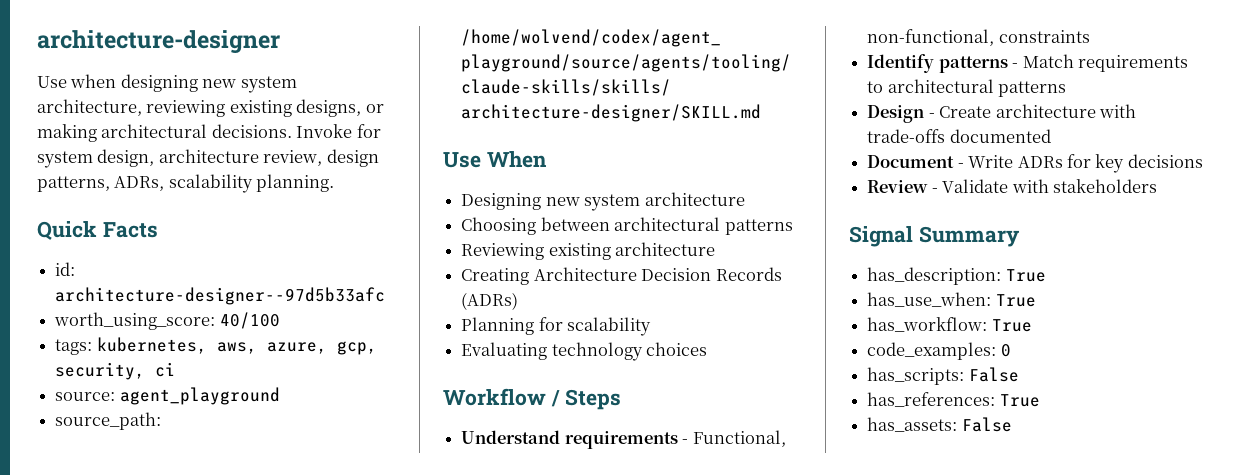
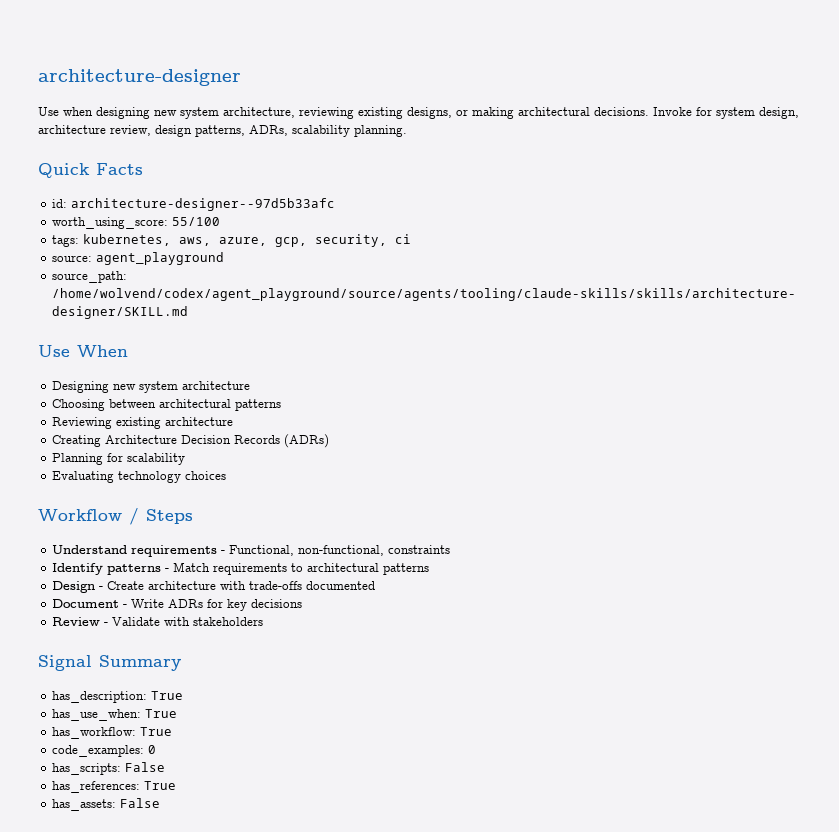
[219,312,280,329] 40/100 -> [172,217,221,226] 55/100

